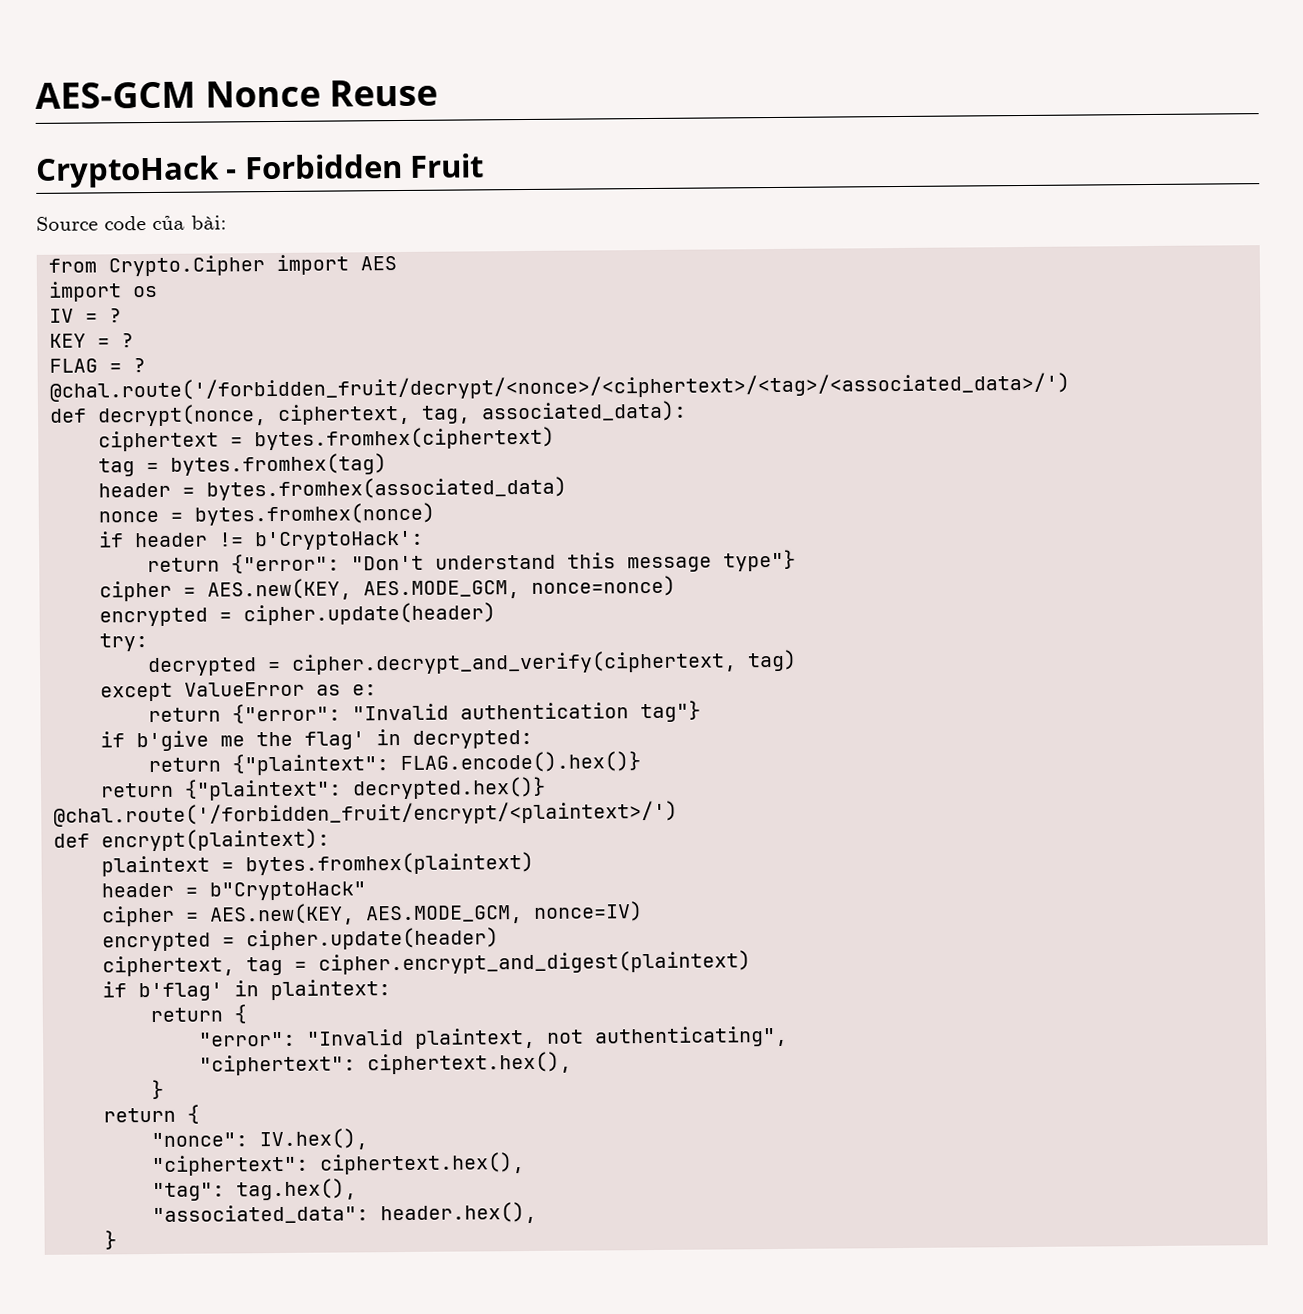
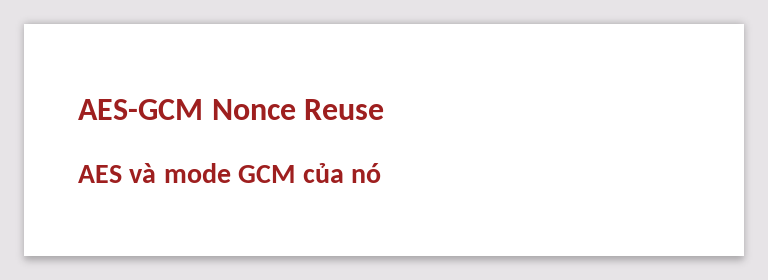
[35,153,485,188] [36,215,227,231] [48,254,398,277] [48,281,159,302] [49,308,123,323] [49,333,135,348] [49,358,147,373] [49,372,1071,402] [49,400,688,427] [98,426,556,452] [98,453,388,477] [98,476,568,501] [98,502,436,526] [98,530,425,551] [147,549,797,574] [99,575,677,602] [99,602,497,627] [99,633,149,652] [147,649,798,677] [100,681,378,702] [148,700,702,724] [100,729,534,752] [148,751,642,776] [100,776,547,801] [53,800,679,827] [53,828,331,852] [101,851,535,877] [101,881,367,901] [101,901,644,927] [102,927,500,952] [102,950,752,977] [102,979,392,1002] [150,1004,248,1024] [199,1025,789,1049] [199,1051,573,1076] [151,1079,165,1100] [103,1104,201,1124] [151,1128,369,1151] [151,1152,526,1177] [152,1178,358,1202] [152,1201,538,1225] [104,1230,118,1250] CryptoHack - Forbidden Fruit // Source code của bài: // from Crypto.Cipher import AES // import os // IV = ? // KEY = ? // FLAG = ? // @chal.route('/forbidden_fruit/decrypt/<nonce>/<ciphertext>/<tag>/<associated_data>/') // def decrypt(nonce, ciphertext, tag, associated_data): // ciphertext = bytes.fromhex(ciphertext) // tag = bytes.fromhex(tag) // header = bytes.fromhex(associated_data) // nonce = bytes.fromhex(nonce) // if header != b'CryptoHack': // return {"error": "Don't understand this message type"} // cipher = AES.new(KEY, AES.MODE_GCM, nonce=nonce) // encrypted = cipher.update(header) // try: // decrypted = cipher.decrypt_and_verify(ciphertext, tag) // except ValueError as e: // return {"error": "Invalid authentication tag"} // if b'give me the flag' in decrypted: // return {"plaintext": FLAG.encode().hex()} // return {"plaintext": decrypted.hex()} // @chal.route('/forbidden_fruit/encrypt/<plaintext>/') // def encrypt(plaintext): // plaintext = bytes.fromhex(plaintext) // header = b"CryptoHack" // cipher = AES.new(KEY, AES.MODE_GCM, nonce=IV) // encrypted = cipher.update(header) // ciphertext, tag = cipher.encrypt_and_digest(plaintext) // if b'flag' in plaintext: // return { // "error": "Invalid plaintext, not authenticating", // "ciphertext": ciphertext.hex(), // } // return { // "nonce": IV.hex(), // "ciphertext": ciphertext.hex(), // "tag": tag.hex(), // "associated_data": header.hex(), // } -> [78,163,382,183] AES và mode GCM của nó

